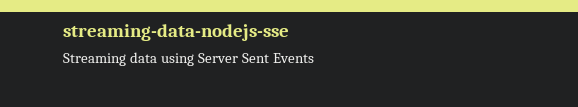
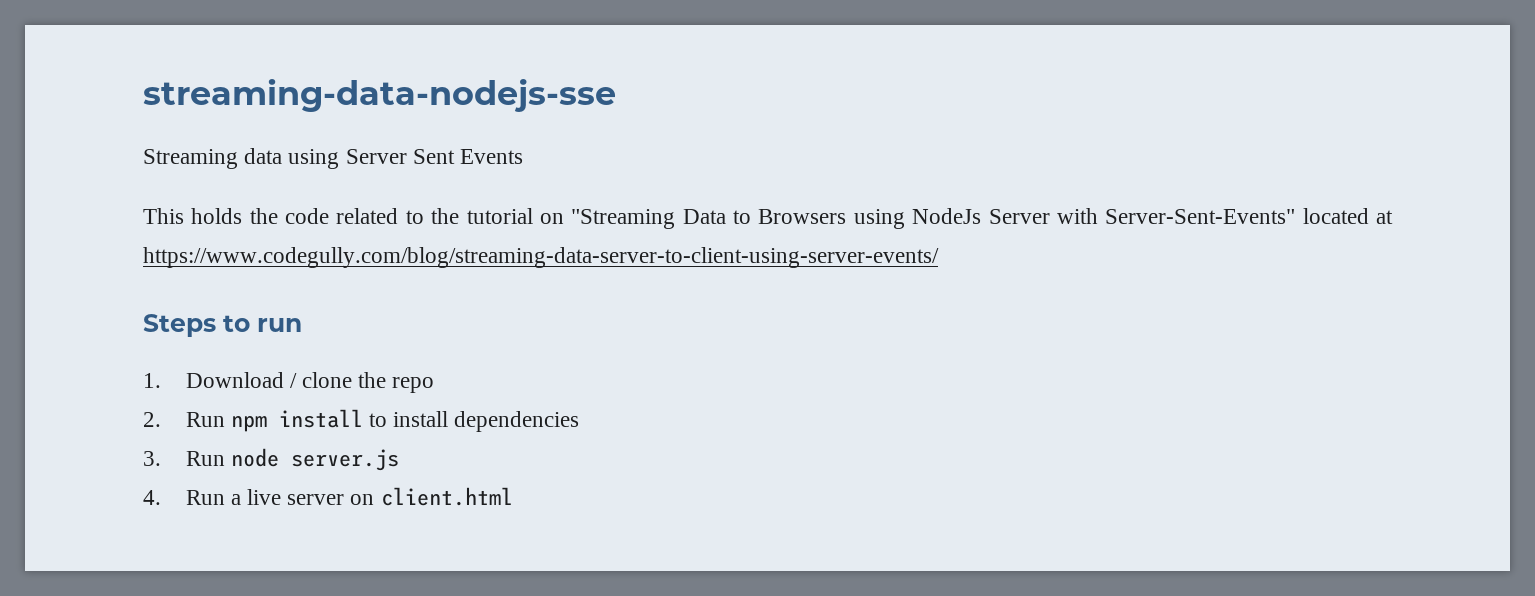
(314, 58) none -> [143,208,1393,229] [143,247,939,268] [143,314,302,337] [143,372,435,393] [143,409,580,432] [143,448,399,471] [143,487,513,506] // This holds the code related to the tutorial on "Streaming Data to Browsers using NodeJs Server with Server-Sent-Events" located at https://www.codegully.com/blog/streaming-data-server-to-client-using-server-events/ // Steps to run // 1. Download / clone the repo // 2. Run npm install to install dependencies // 3. Run node server.js // 4. Run a live server on client.html

